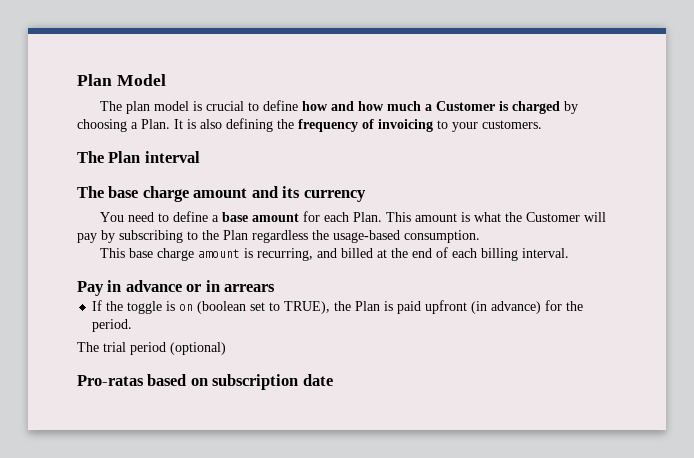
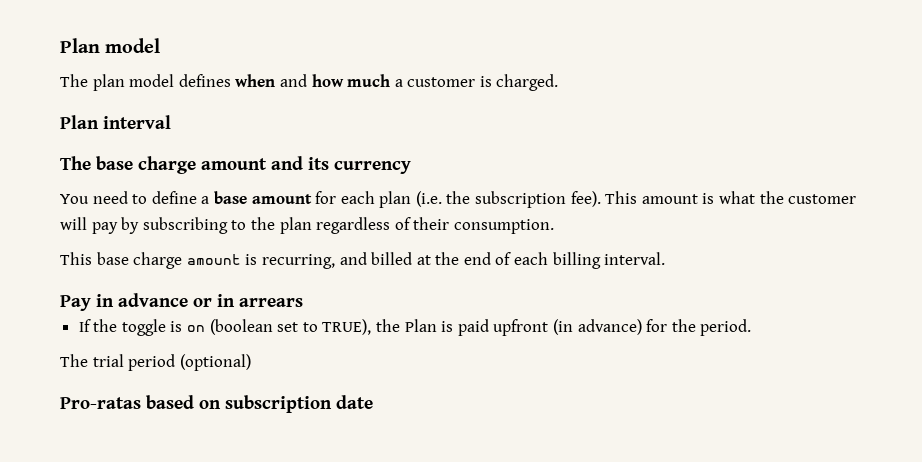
[77,74,166,86] Plan Model -> [60,38,161,53] Plan model
[192,100,578,114] [77,118,542,132] [77,151,104,163] is crucial to define how and how much a Customer is charged by choosing a Plan. It is also defining the frequency of invoicing to your customers. // The -> [178,74,559,91] defines when and how much a customer is charged. //
[352,212,382,222] Plan. -> [379,191,601,208] plan (i.e. the subscription fee).
[525,212,580,222] Customer -> [788,194,857,204] customer
[223,230,400,243] Plan regardless the usage-based -> [279,217,450,234] plan regardless of their

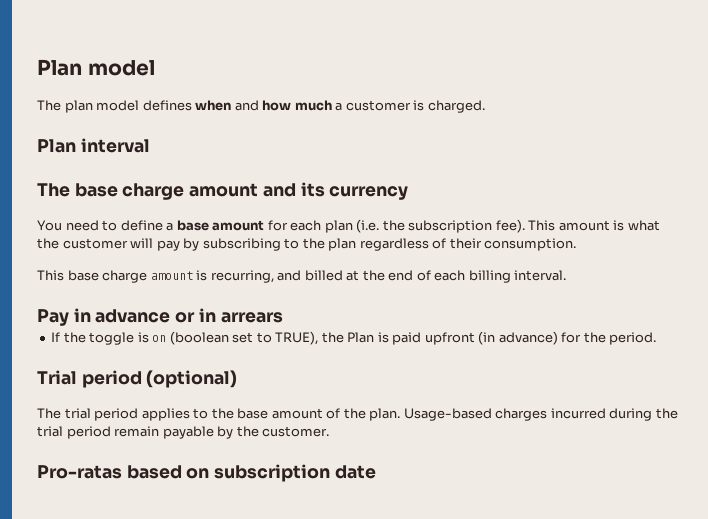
(752, 327) none -> [37,370,238,388] // Trial period (optional)
[179,354,251,371] (optional) -> [141,408,678,421] [37,426,330,439] applies to the base amount of the plan. Usage-based charges incurred during the trial period remain payable by the customer.

